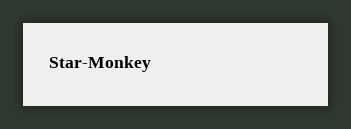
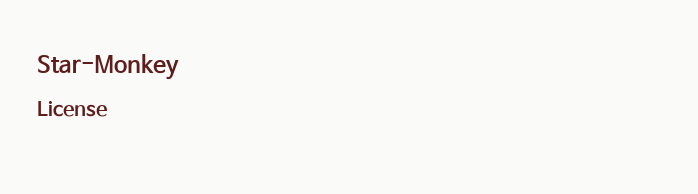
(151, 64) none -> [37,101,107,117] // License

